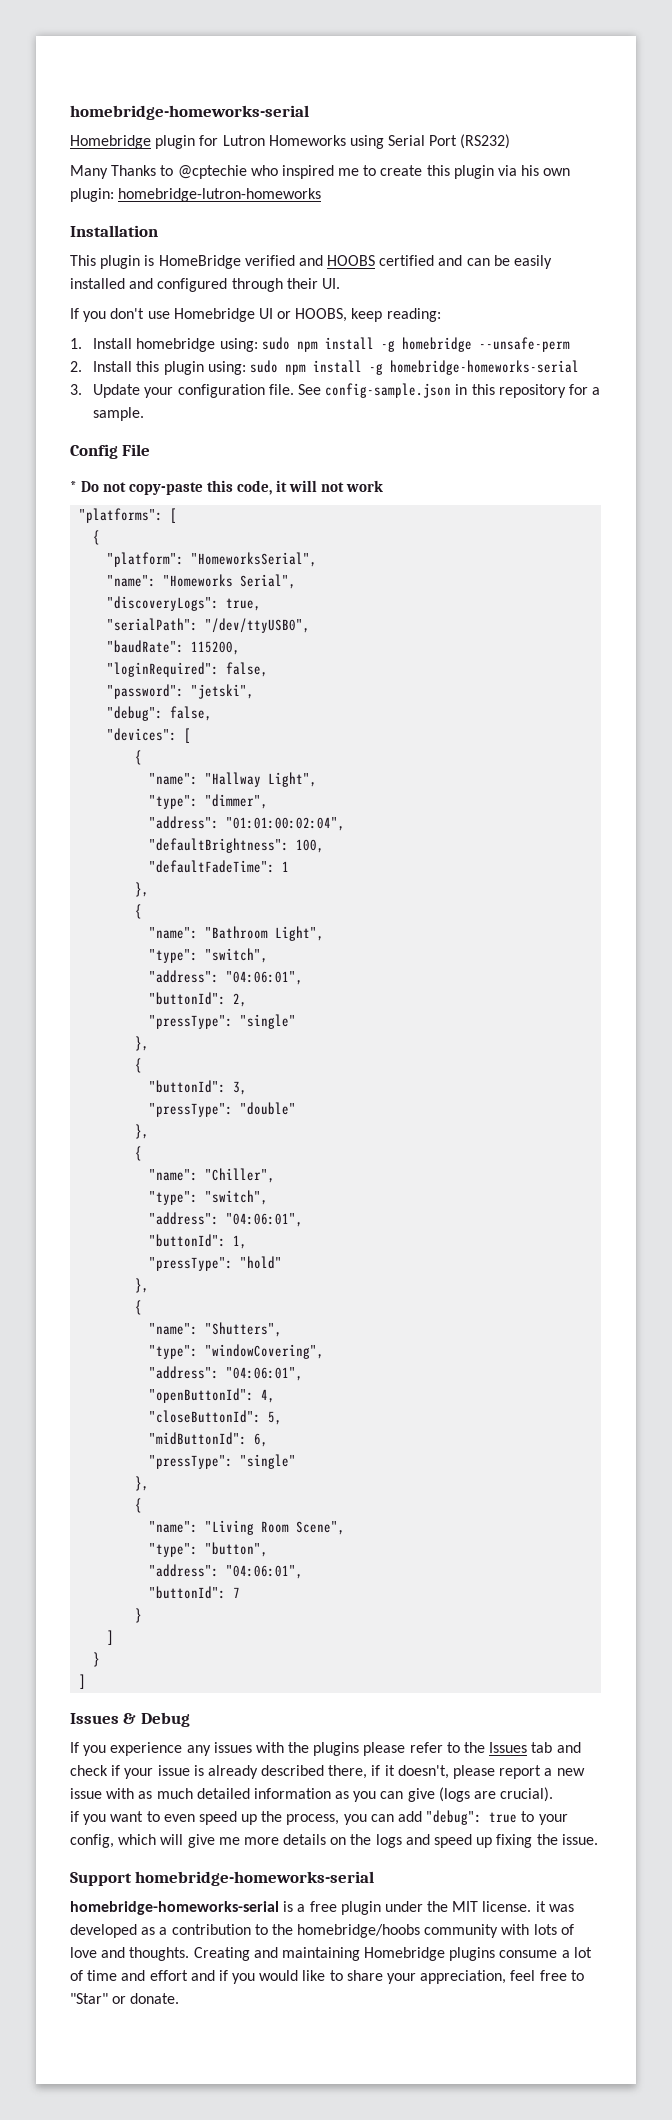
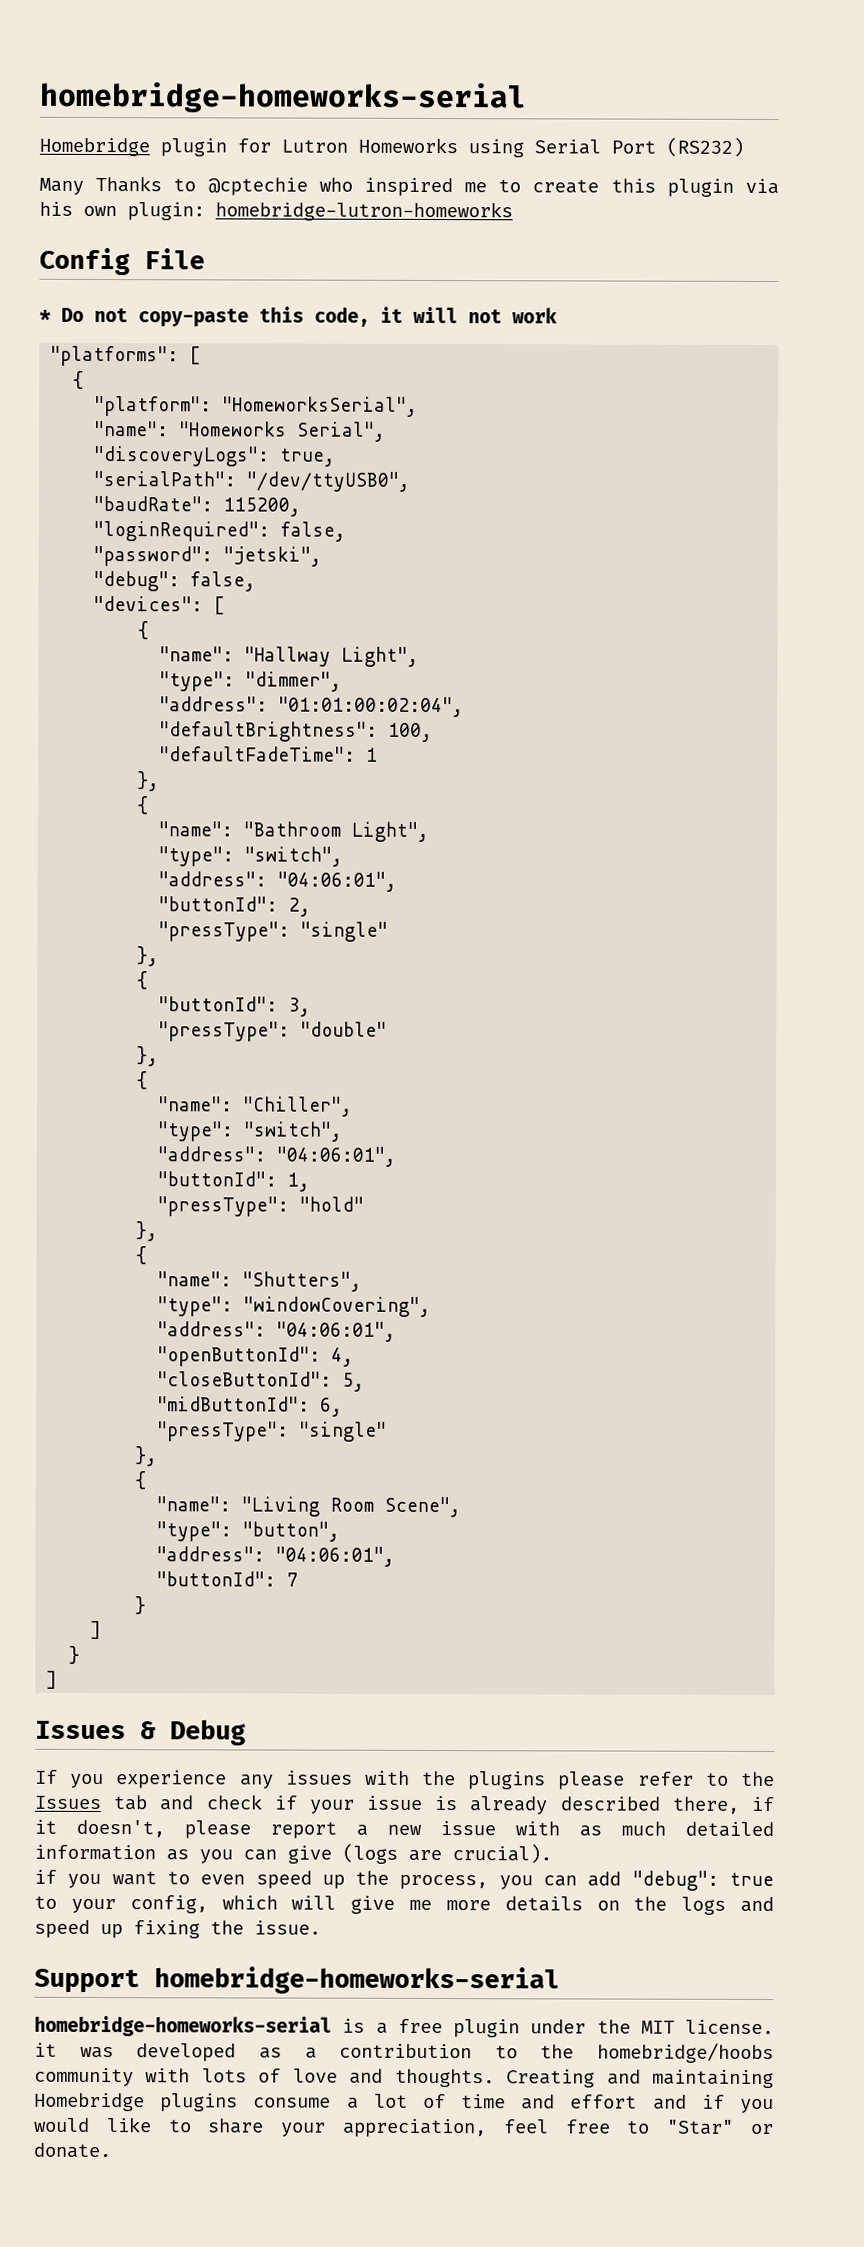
[70,225,158,237] [70,255,553,269] [70,278,340,292] [70,308,441,322] [70,337,570,352] [70,360,580,375] [70,383,601,398] [93,407,145,421] // Installation // This plugin is HomeBridge verified and HOOBS certified and can be easily installed and configured through their UI. // If you don't use Homebridge UI or HOOBS, keep reading: // 1. Install homebridge using: sudo npm install -g homebridge --unsafe-perm // 2. Install this plugin using: sudo npm install -g homebridge-homeworks-serial // 3. Update your configuration file. See config-sample.json in this repository for a sample. -> (513, 211) none

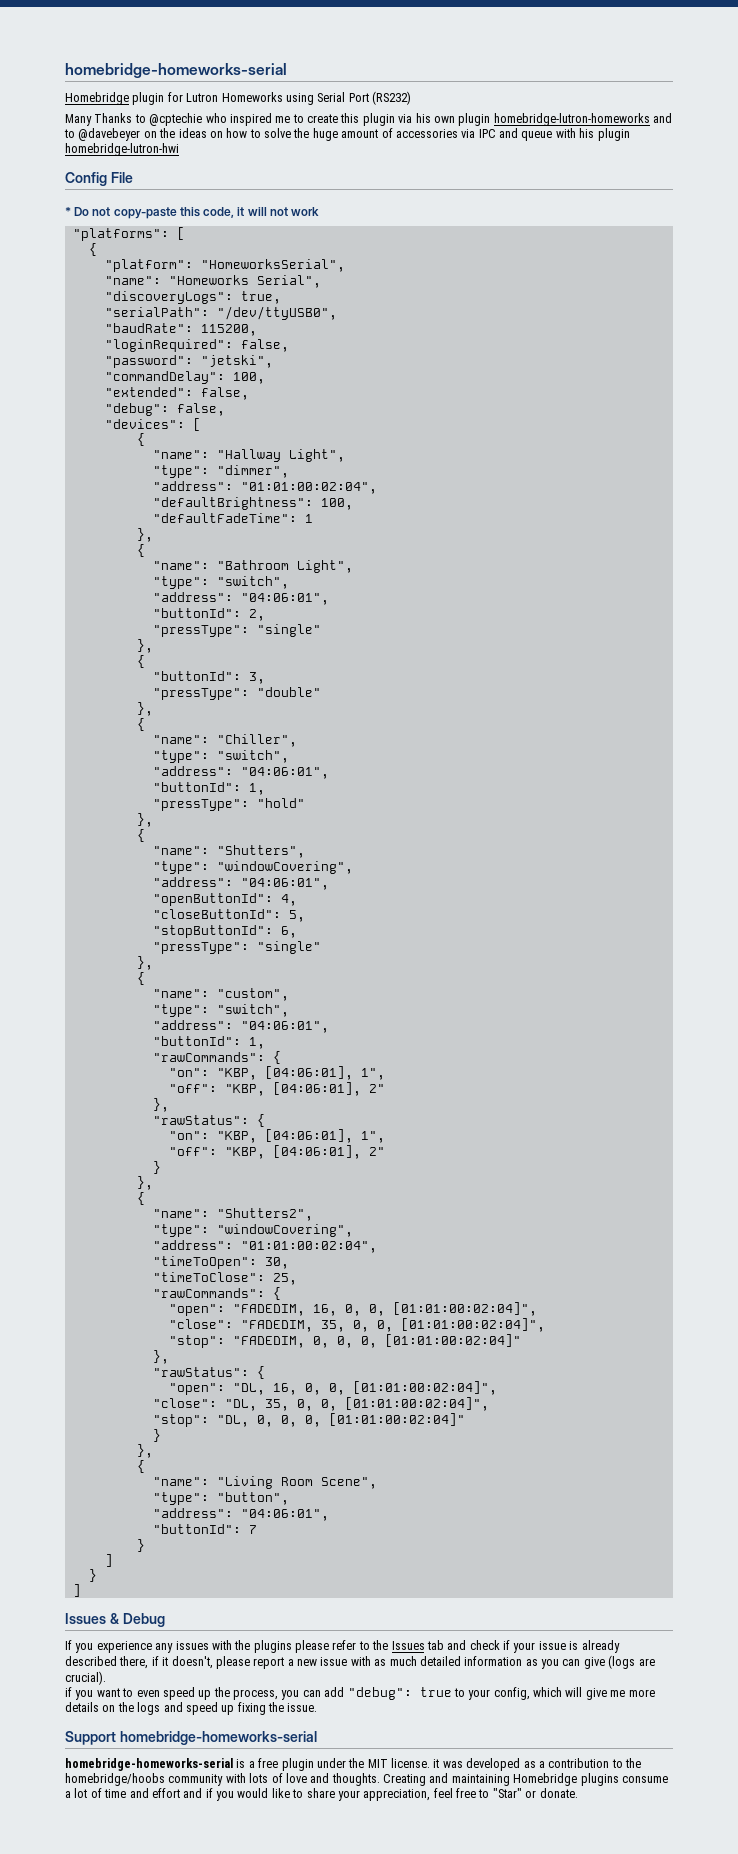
[127,202,205,221] plugin: -> [458,113,491,126] plugin
(513, 211) none -> [653,113,672,123] [64,128,630,141] [65,143,179,156] and to @davebeyer on the ideas on how to solve the huge amount of accessories via IPC and queue with his plugin homebridge-lutron-hwi
(323, 556) none -> [104,371,265,384] [104,387,249,400] // "commandDelay": 100, // "extended": false,
[157,1396,311,1412] "midButtonId": -> [152,925,273,938] "stopButtonId":
(147, 1480) none -> [152,988,289,1001] [152,1004,289,1017] [152,1020,329,1033] [152,1036,265,1049] [152,1051,281,1064] [168,1066,385,1080] [168,1082,385,1096] [152,1098,169,1112] [152,1114,265,1127] [168,1129,385,1143] [168,1145,385,1159] [152,1161,161,1174] [136,1176,153,1190] [136,1192,145,1205] [152,1208,313,1221] [152,1224,353,1237] [152,1240,377,1253] [152,1256,289,1269] [152,1272,297,1285] [152,1287,281,1300] [168,1302,537,1316] [168,1318,545,1332] [168,1334,521,1348] [152,1350,169,1364] [152,1366,265,1379] [168,1381,497,1395] [152,1397,489,1411] [152,1413,465,1427] [152,1429,161,1442] [136,1444,153,1458] [136,1460,145,1473] // "name": "custom", // "type": "switch", // "address": "04:06:01", // "buttonId": 1, // "rawCommands": { // "on": "KBP, [04:06:01], 1", // "off": "KBP, [04:06:01], 2" // }, // "rawStatus": { // "on": "KBP, [04:06:01], 1", // "off": "KBP, [04:06:01], 2" // } // }, // { // "name": "Shutters2", // "type": "windowCovering", // "address": "01:01:00:02:04", // "timeToOpen": 30, // "timeToClose": 25, // "rawCommands": { // "open": "FADEDIM, 16, 0, 0, [01:01:00:02:04]", // "close": "FADEDIM, 35, 0, 0, [01:01:00:02:04]", // "stop": "FADEDIM, 0, 0, 0, [01:01:00:02:04]" // }, // "rawStatus": { // "open": "DL, 16, 0, 0, [01:01:00:02:04]", // "close": "DL, 35, 0, 0, [01:01:00:02:04]", // "stop": "DL, 0, 0, 0, [01:01:00:02:04]" // } // }, // {

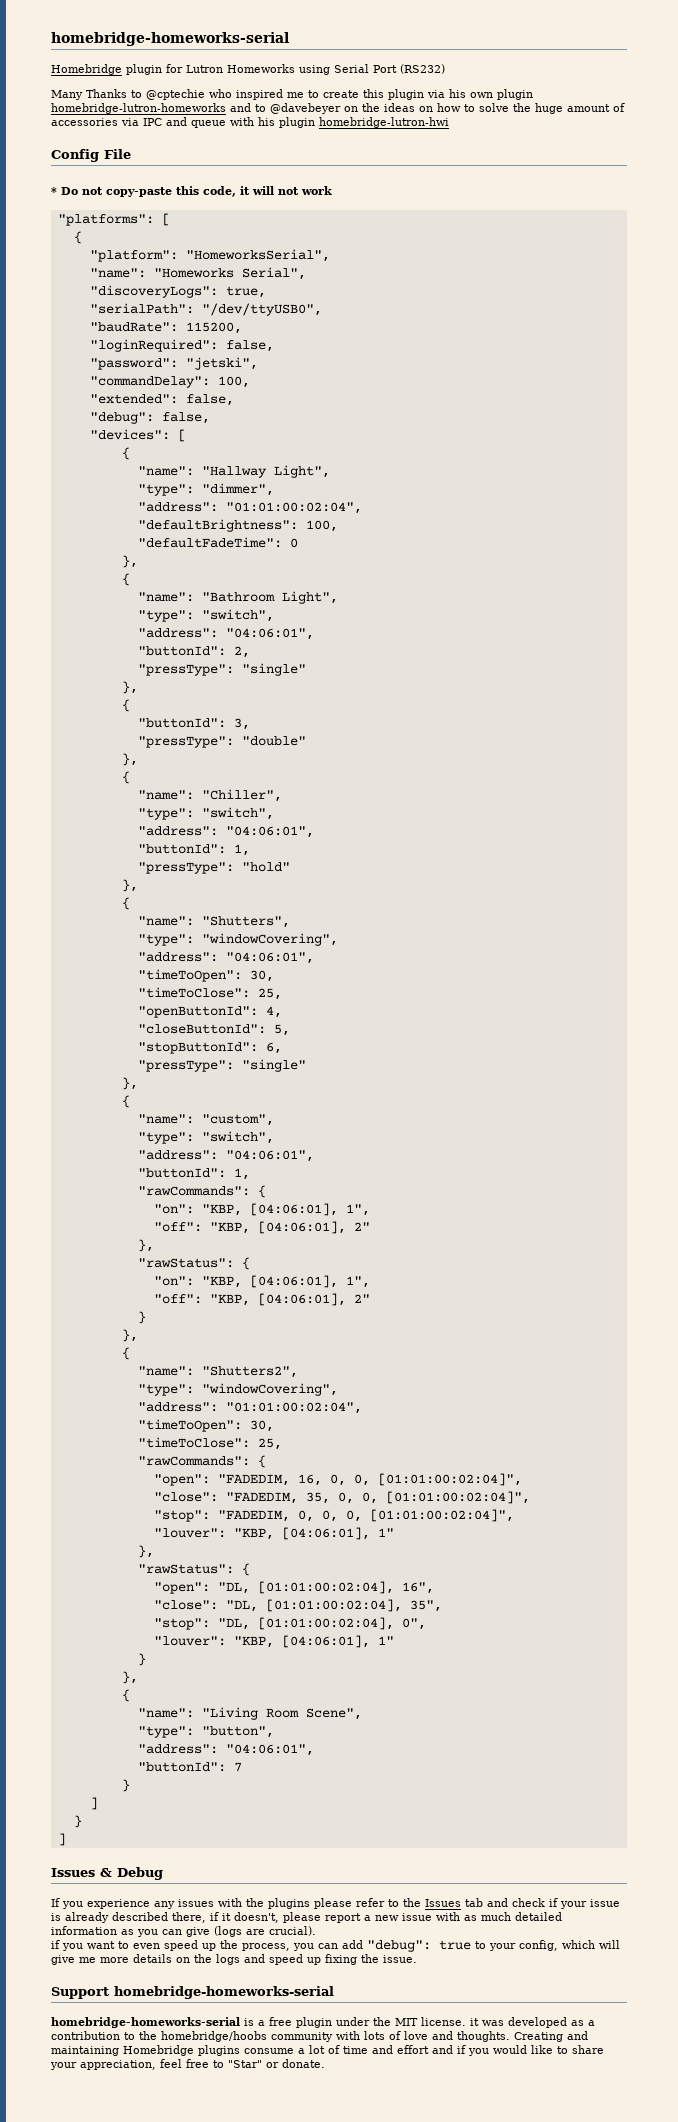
[304,514,313,523] 1 -> [289,538,298,548] 0
(329, 884) none -> [137,969,274,982] [137,987,282,1000] // "timeToOpen": 30, // "timeToClose": 25,
[384,1334,521,1347] [01:01:00:02:04]" -> [369,1509,514,1522] [153,1527,394,1540] [01:01:00:02:04]", // "louver": "KBP, [04:06:01], 1"
[272,1381,497,1395] [152,1397,489,1411] [152,1413,465,1427] 16, 0, 0, [01:01:00:02:04]", // "close": "DL, 35, 0, 0, [01:01:00:02:04]", // "stop": "DL, 0, 0, 0, [01:01:00:02:04]" -> [257,1581,434,1594] [153,1599,442,1612] [153,1617,426,1630] [153,1635,394,1648] [01:01:00:02:04], 16", // "close": "DL, [01:01:00:02:04], 35", // "stop": "DL, [01:01:00:02:04], 0", // "louver": "KBP, [04:06:01], 1"

